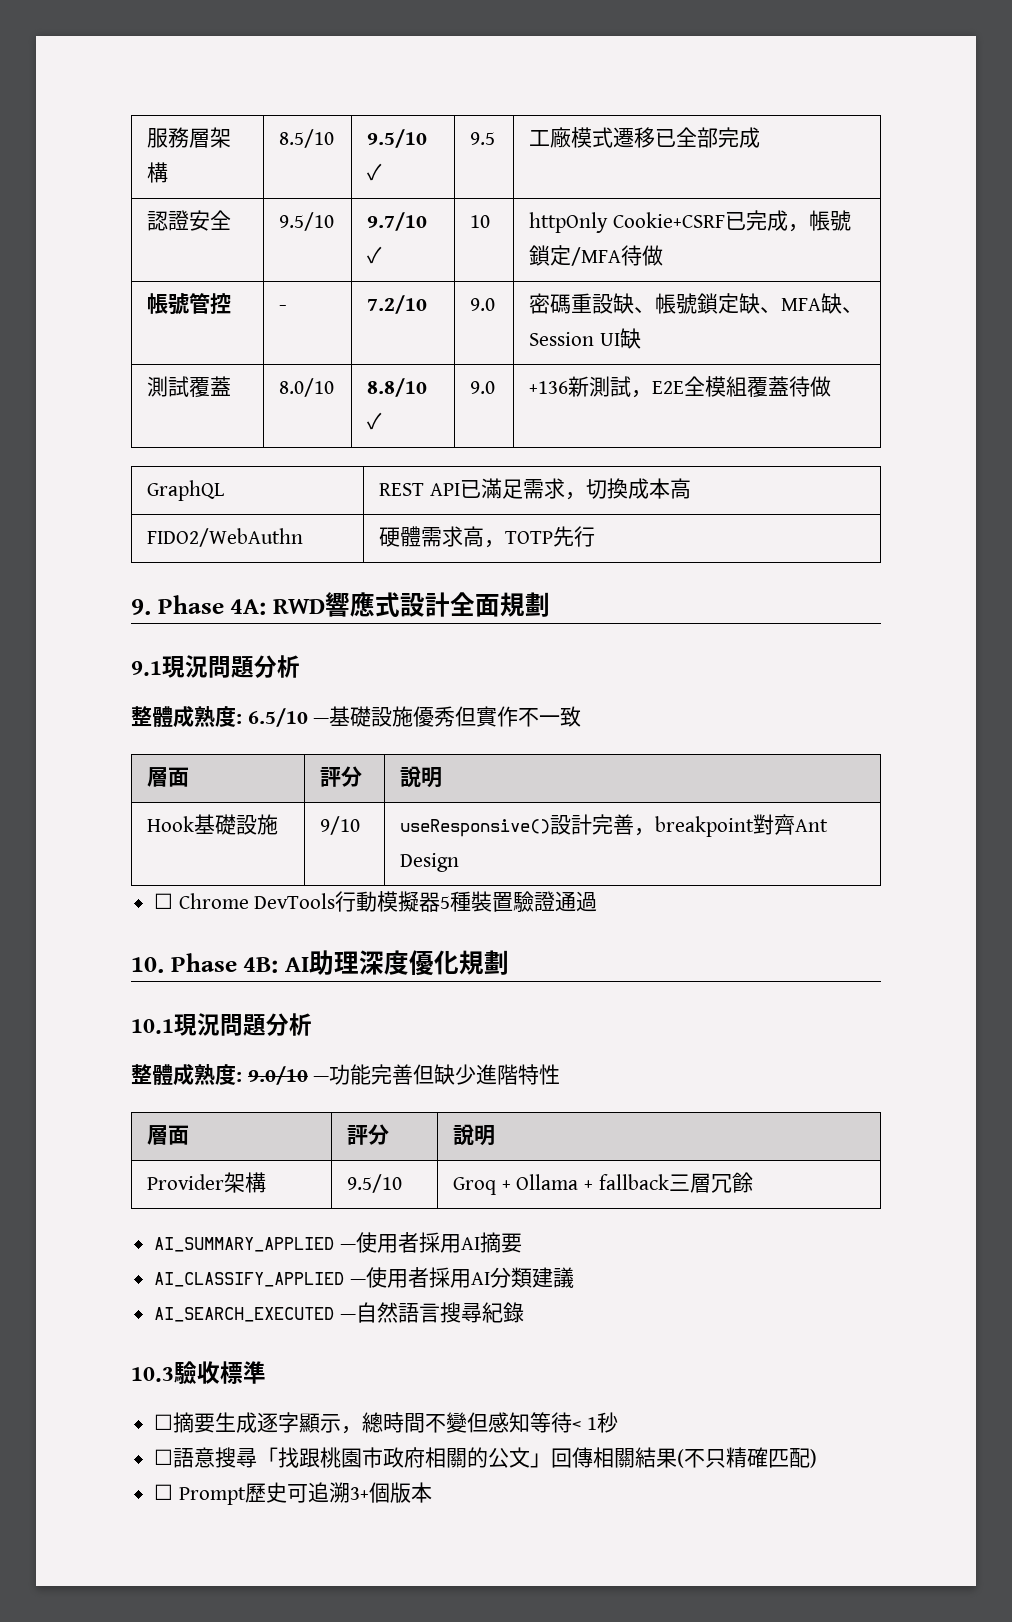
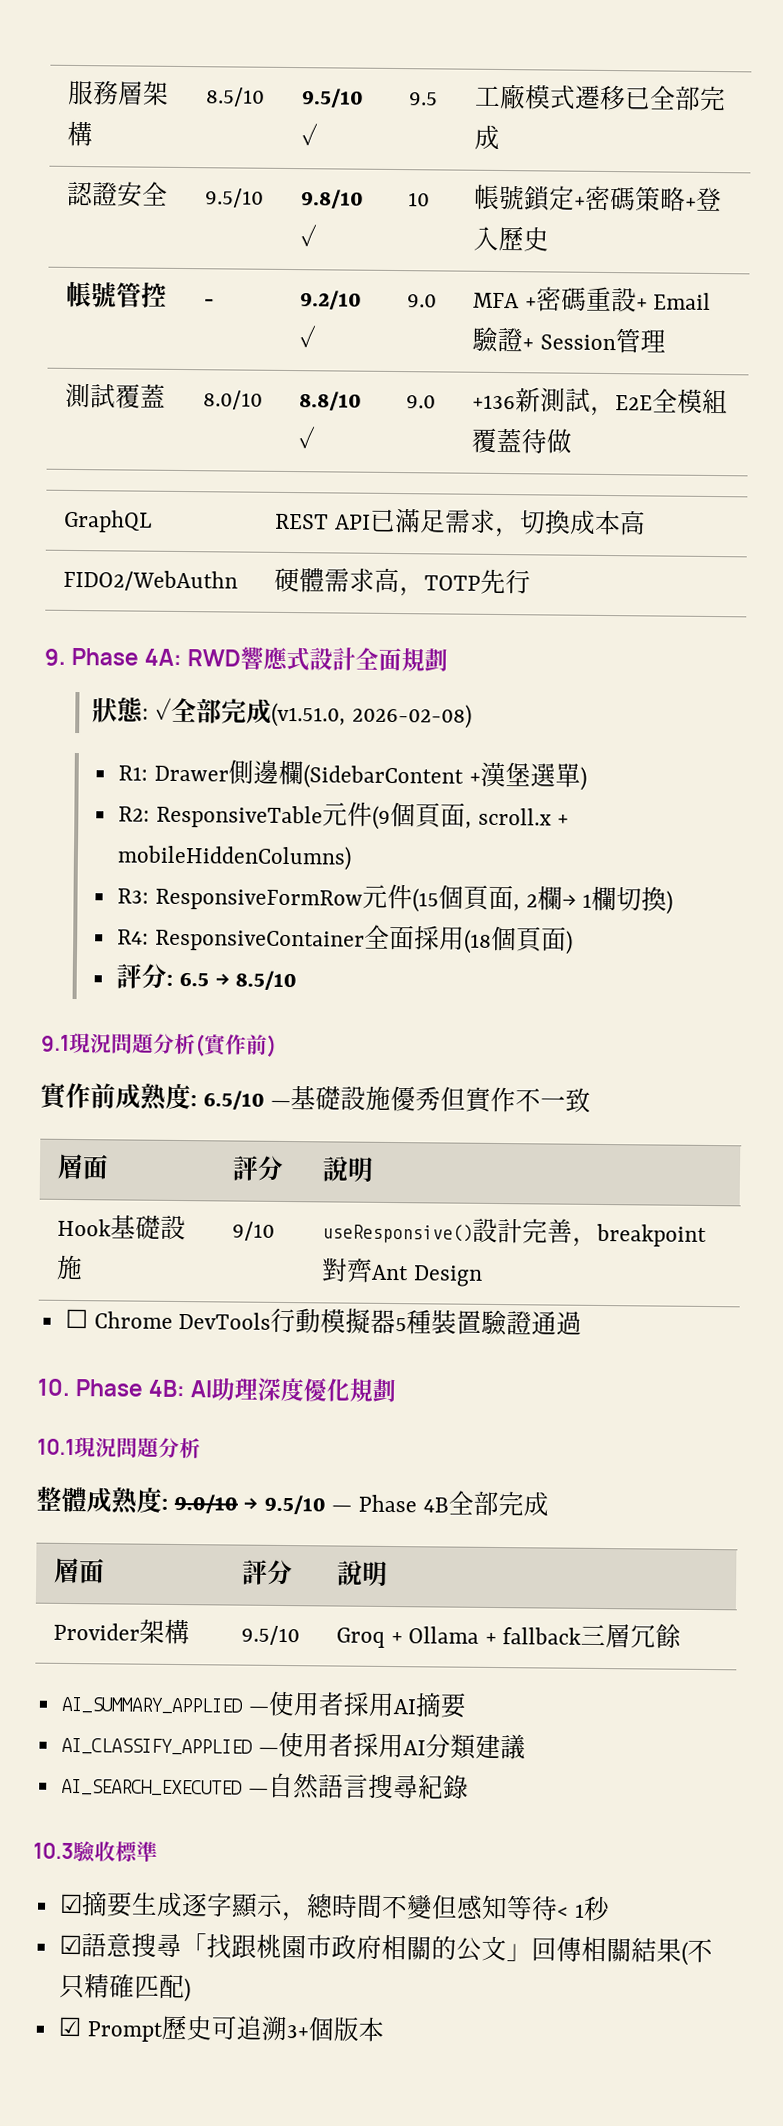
[367,212,428,231] 9.7/10 -> [301,189,365,209] 9.8/10
[529,210,851,233] [529,245,664,266] httpOnly Cookie+CSRF已完成，帳號鎖定/MFA待做 -> [474,184,723,212] [473,225,550,252] 帳號鎖定+密碼策略+登入歷史
[367,295,428,314] [470,298,496,311] [529,293,864,314] [529,328,641,349] 7.2/10 | 9.0 | 密碼重設缺、帳號鎖定缺、MFA缺、Session UI缺 -> [300,290,363,310] [299,325,317,348] [407,294,438,308] [473,286,712,313] [471,326,666,354] 9.2/10 ✓ | 9.0 | MFA +密碼重設+ Email驗證+ Session管理
(550, 604) none -> [92,697,472,729] [118,759,587,791] [118,801,570,830] [117,844,353,871] [117,883,674,915] [117,924,574,955] [116,963,298,991] // 狀態: ✓全部完成(v1.51.0, 2026-02-08) // R1: Drawer側邊欄(SidebarContent +漢堡選單) // R2: ResponsiveTable元件(9個頁面, scroll.x + mobileHiddenColumns) // R3: ResponsiveFormRow元件(15個頁面, 2欄→ 1欄切換) // R4: ResponsiveContainer全面採用(18個頁面) // 評分: 6.5 → 8.5/10
[131,706,173,727] // 整體 -> [195,1034,277,1057] [40,1082,116,1110] (實作前) // 實作前
[313,1064,561,1085] —功能完善但缺少進階特性 -> [243,1490,549,1517] → 9.5/10 — Phase 4B全部完成
[154,1414,174,1430] ☐ -> [58,1893,83,1914] ☑
[154,1449,174,1465] ☐ -> [58,1934,82,1955] ☑
[154,1484,174,1500] ☐ -> [57,2016,81,2037] ☑

